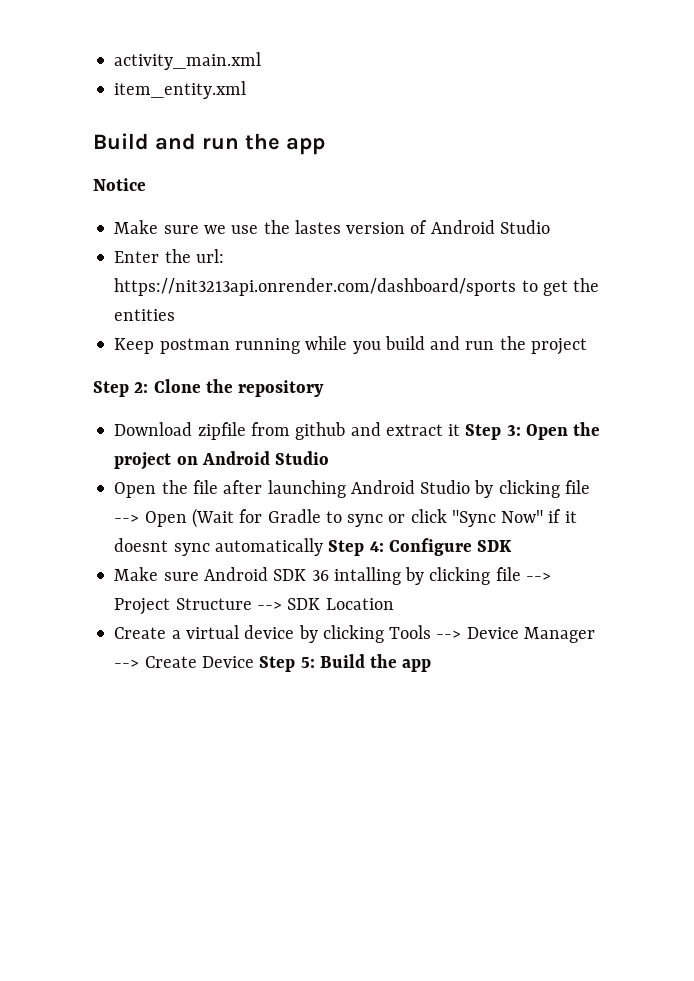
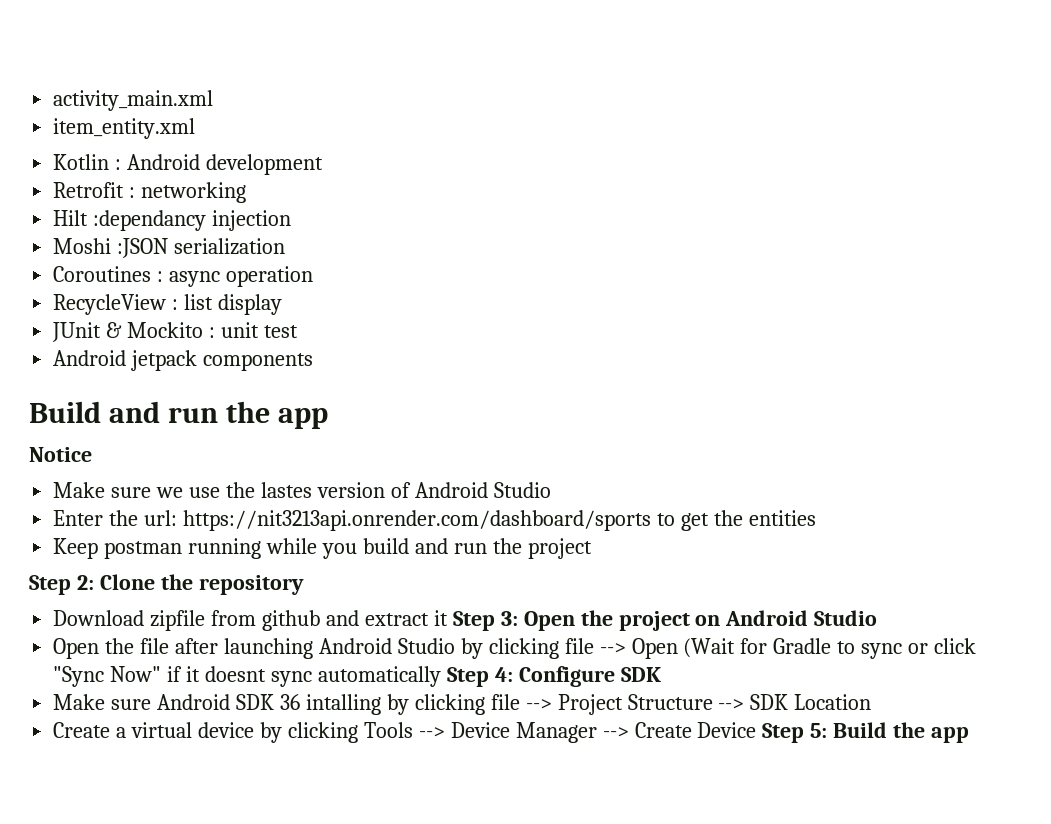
(247, 90) none -> [53,154,324,175] [53,182,247,203] [53,210,292,231] [53,238,286,258] [53,266,314,287] [53,294,283,315] [52,322,298,342] [53,350,314,371] // Kotlin : Android development // Retrofit : networking // Hilt :dependancy injection // Moshi :JSON serialization // Coroutines : async operation // RecycleView : list display // JUnit & Mockito : unit test // Android jetpack components

